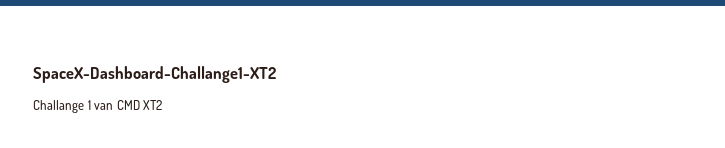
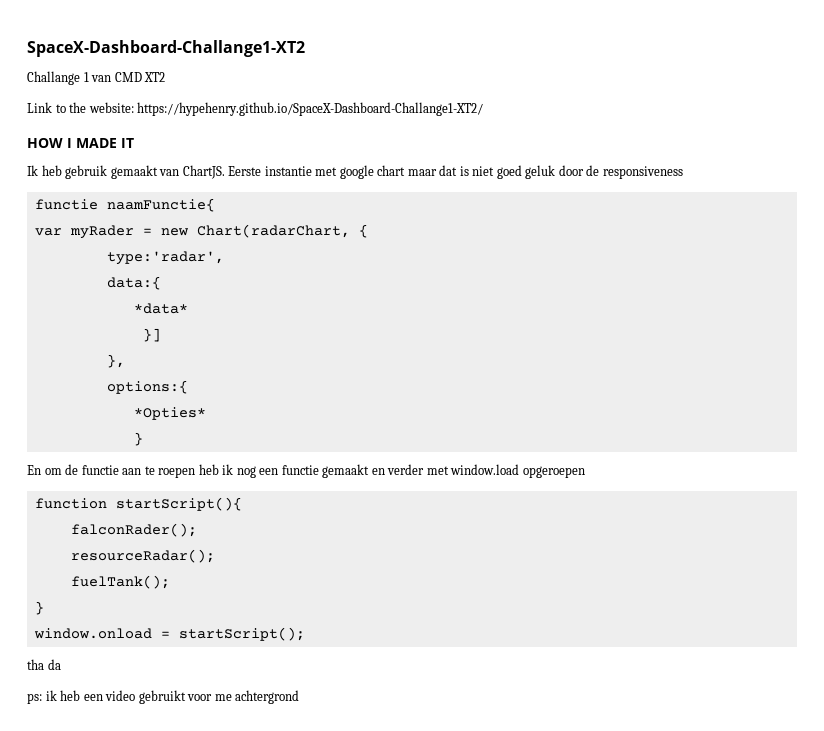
(163, 105) none -> [27,102,484,116] [27,138,134,148] [27,165,683,179] [34,198,215,212] [34,224,368,239] [106,251,224,265] [106,276,161,290] [133,303,188,314] [142,328,161,342] [106,354,125,368] [106,380,188,394] [133,407,206,420] [133,432,143,446] [27,464,585,478] [34,497,242,511] [70,523,197,537] [70,549,215,563] [70,575,170,589] [34,601,44,615] [33,627,305,641] [27,659,61,670] [27,690,300,704] // Link to the website: https://hypehenry.github.io/SpaceX-Dashboard-Challange1-XT2/ // HOW I MADE IT // Ik heb gebruik gemaakt van ChartJS. Eerste instantie met google chart maar dat is niet goed geluk door de responsiveness // functie naamFunctie{ // var myRader = new Chart(radarChart, { // type:'radar', // data:{ // *data* // }] // }, // options:{ // *Opties* // } // En om de functie aan te roepen heb ik nog een functie gemaakt en verder met window.load opgeroepen // function startScript(){ // falconRader(); // resourceRadar(); // fuelTank(); // } // window.onload = startScript(); // tha da // ps: ik heb een video gebruikt voor me achtergrond

